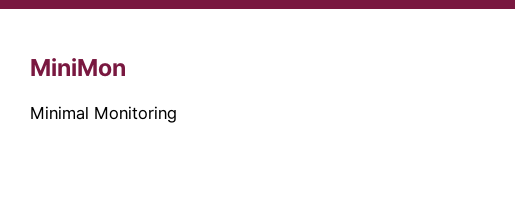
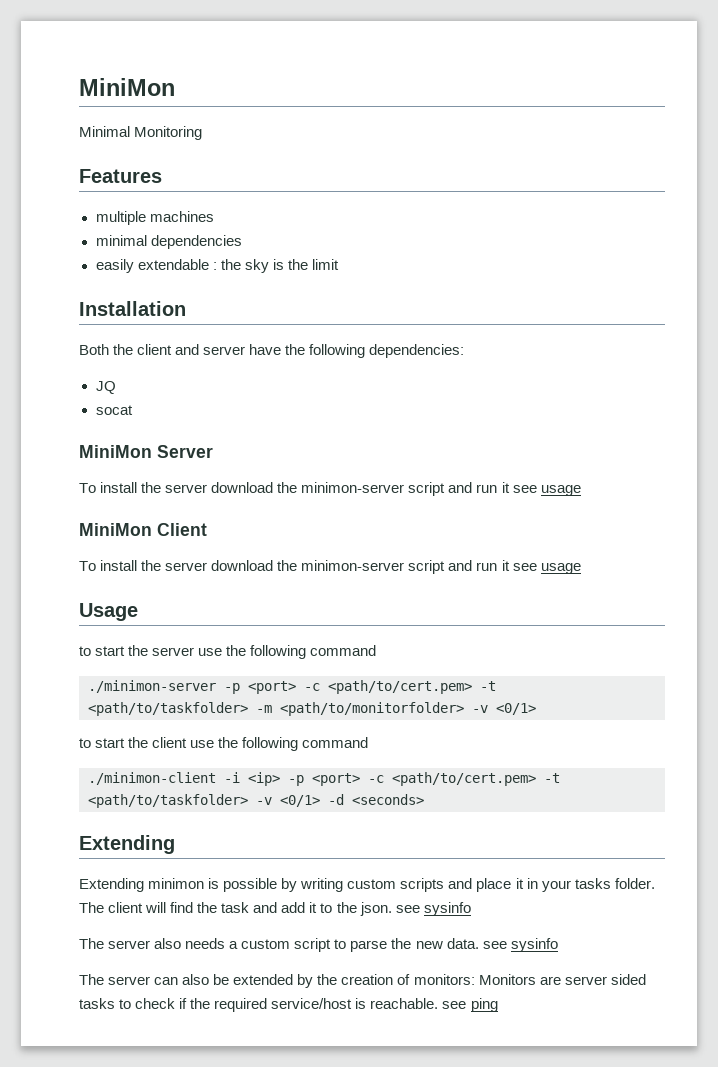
(177, 114) none -> [79,169,162,183] [95,211,214,225] [95,235,242,249] [95,259,339,273] [79,301,186,316] [79,344,465,358] [95,381,116,394] [95,405,133,415] [79,445,213,458] [79,482,581,496] [79,523,207,536] [79,560,581,574] [79,603,138,621] [79,645,377,659] [88,680,496,694] [88,702,536,716] [79,737,369,751] [88,772,560,786] [88,794,424,808] [79,835,175,854] [79,878,655,892] [79,902,471,916] [79,938,558,952] [79,974,646,988] [79,998,498,1012] // Features // multiple machines // minimal dependencies // easily extendable : the sky is the limit // Installation // Both the client and server have the following dependencies: // JQ // socat // MiniMon Server // To install the server download the minimon-server script and run it see usage // MiniMon Client // To install the server download the minimon-server script and run it see usage // Usage // to start the server use the following command // ./minimon-server -p <port> -c <path/to/cert.pem> -t <path/to/taskfolder> -m <path/to/monitorfolder> -v <0/1> // to start the client use the following command // ./minimon-client -i <ip> -p <port> -c <path/to/cert.pem> -t <path/to/taskfolder> -v <0/1> -d <seconds> // Extending // Extending minimon is possible by writing custom scripts and place it in your tasks folder. The client will find the task and add it to the json. see sysinfo // The server also needs a custom script to parse the new data. see sysinfo // The server can also be extended by the creation of monitors: Monitors are server sided tasks to check if the required service/host is reachable. see ping

